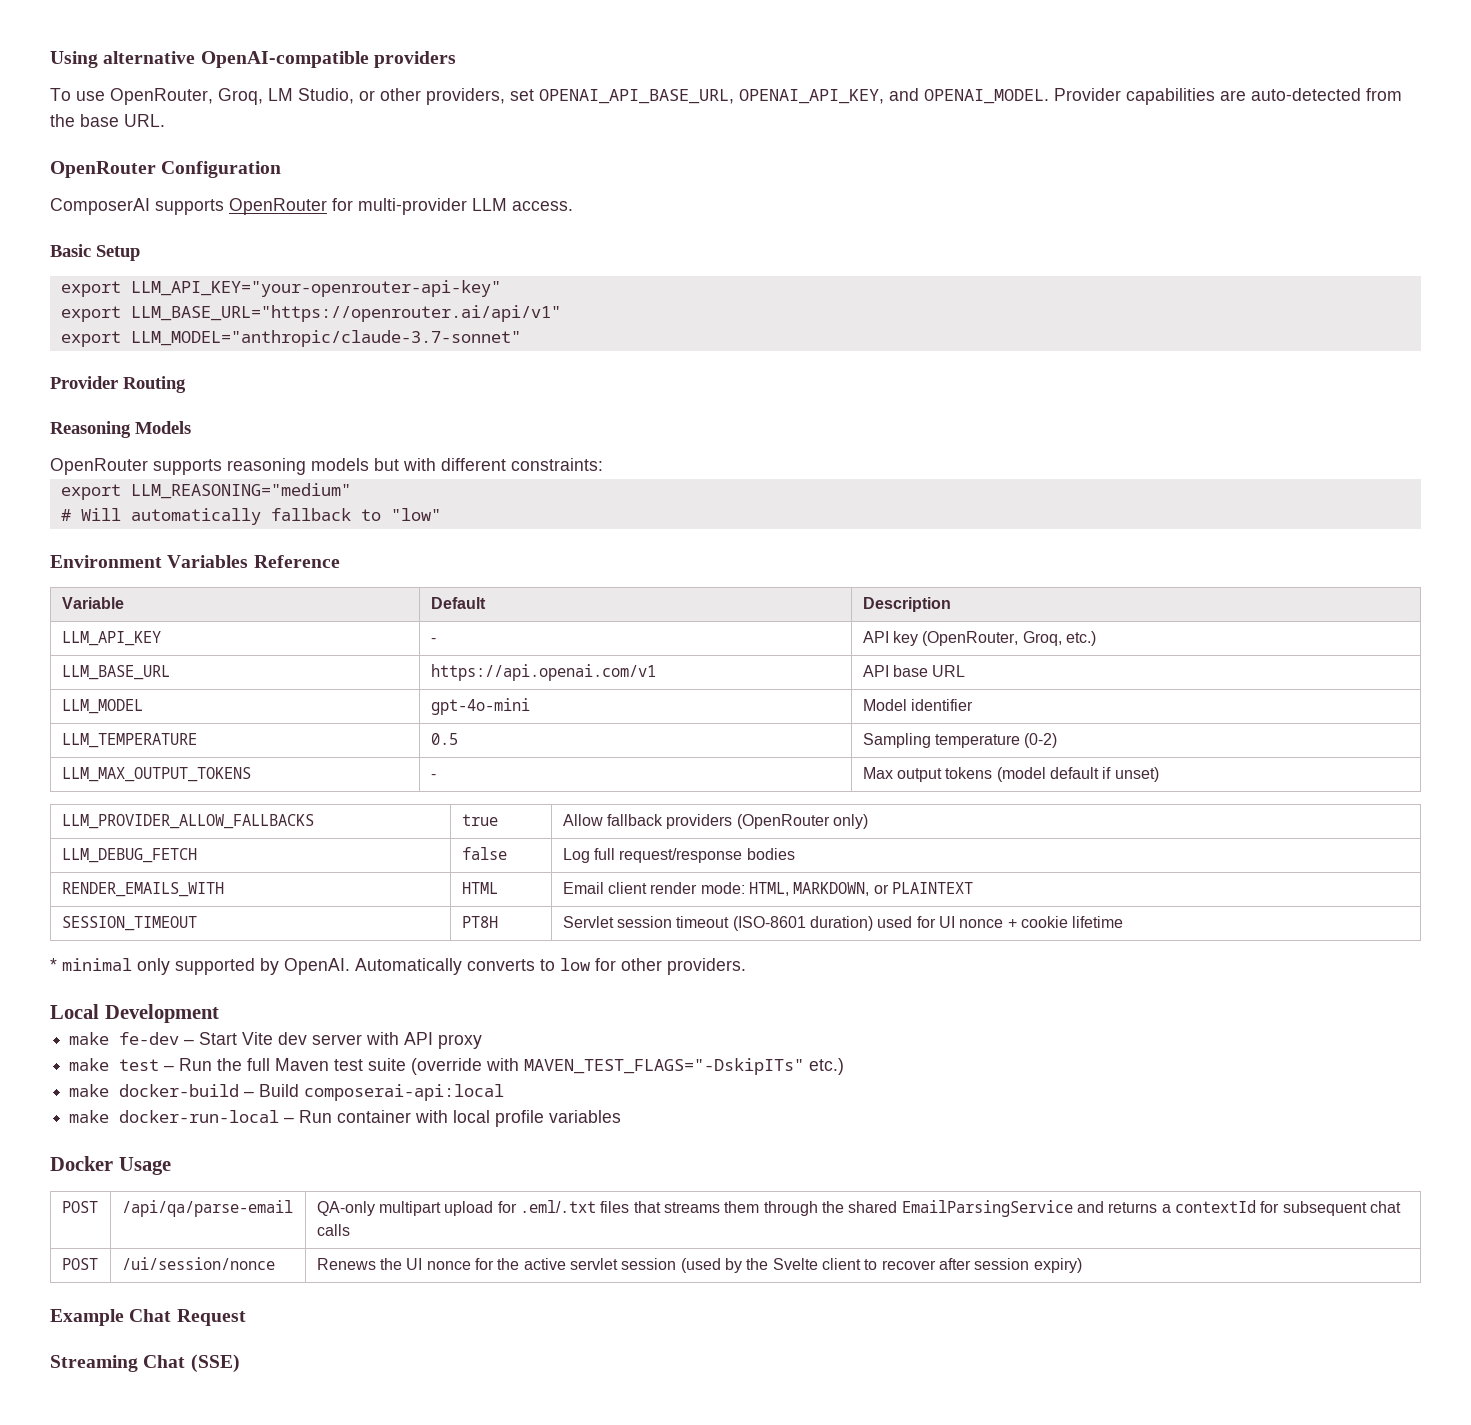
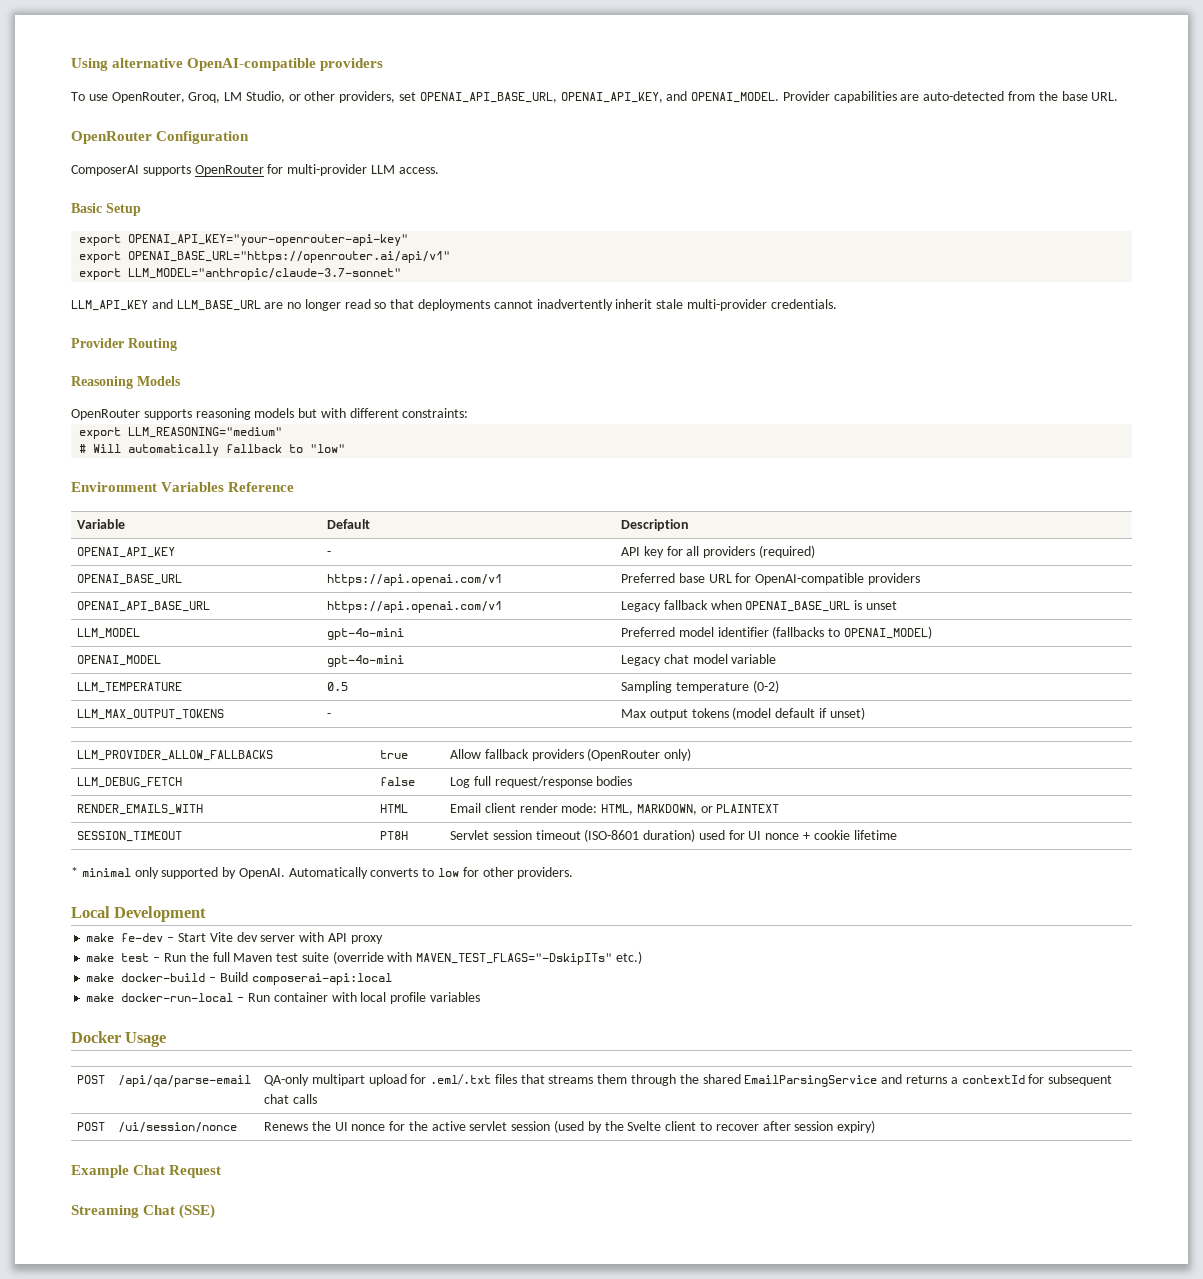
[130,280,501,297] [60,305,561,322] LLM_API_KEY="your-openrouter-api-key" // export LLM_BASE_URL="https://openrouter.ai/api/v1" -> [128,234,409,246] [79,251,451,263] OPENAI_API_KEY="your-openrouter-api-key" // export OPENAI_BASE_URL="https://openrouter.ai/api/v1"
(521, 338) none -> [71,299,837,311] // LLM_API_KEY and LLM_BASE_URL are no longer read so that deployments cannot inadvertently inherit stale multi-provider credentials.
[61,631,161,646] LLM_API_KEY -> [77,547,176,558] OPENAI_API_KEY
[922,631,1097,646] [61,665,170,680] [430,664,656,681] [862,665,889,677] (OpenRouter, Groq, etc.) // LLM_BASE_URL | https://api.openai.com/v1 | API -> [666,545,815,558] [77,574,183,585] [327,574,503,586] [621,573,676,583] for all providers (required) // OPENAI_BASE_URL | https://api.openai.com/v1 | Preferred
(966, 671) none -> [735,573,920,585] [77,601,211,612] [327,601,503,613] [621,600,897,612] for OpenAI-compatible providers // OPENAI_API_BASE_URL | https://api.openai.com/v1 | Legacy fallback when OPENAI_BASE_URL is unset
[862,699,907,711] Model -> [621,627,714,637] Preferred model
(974, 705) none -> [772,626,932,639] [77,655,162,666] [327,655,405,667] [621,654,777,666] (fallbacks to OPENAI_MODEL) // OPENAI_MODEL | gpt-4o-mini | Legacy chat model variable

